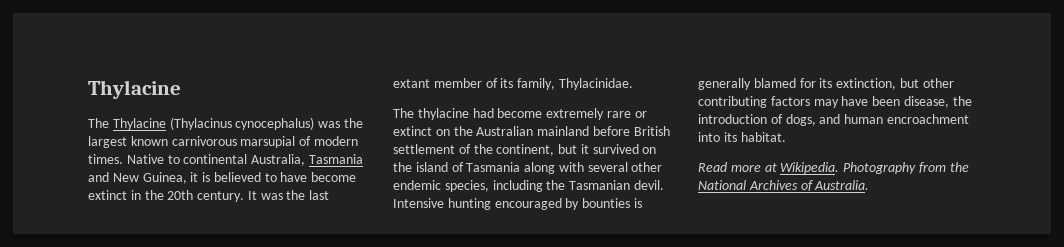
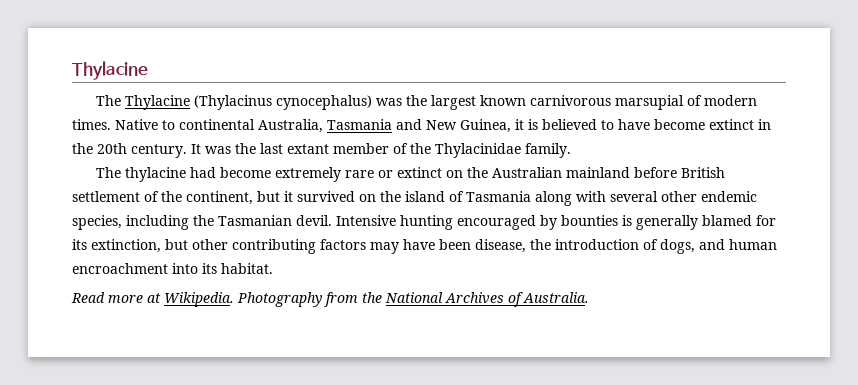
[500,78,633,90] its family, Thylacinidae. -> [410,143,571,158] the Thylacinidae family.

